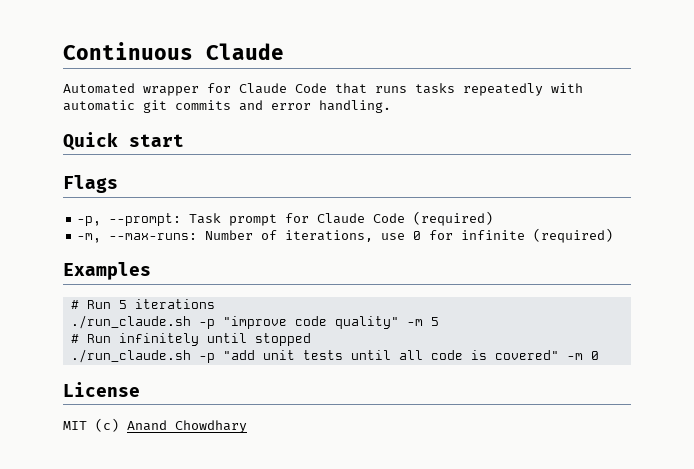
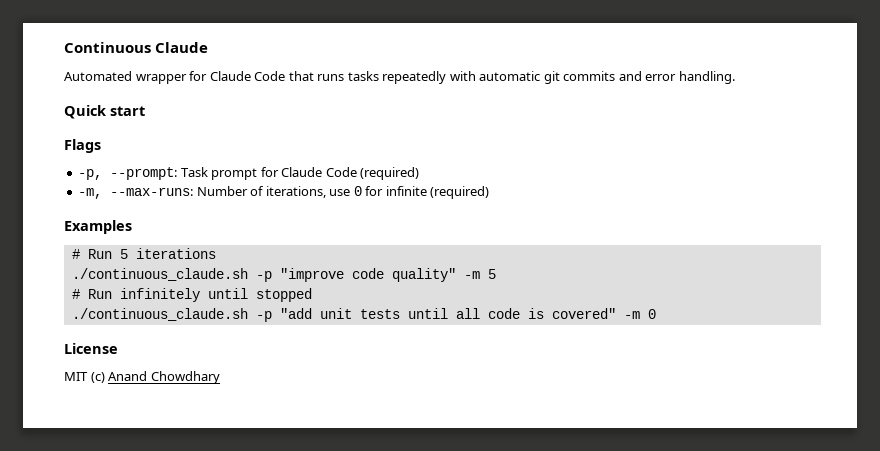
[70,315,191,329] ./run_claude.sh -> [71,268,248,281] ./continuous_claude.sh
[70,349,191,363] ./run_claude.sh -> [71,308,248,321] ./continuous_claude.sh

